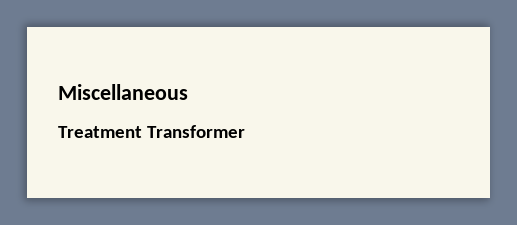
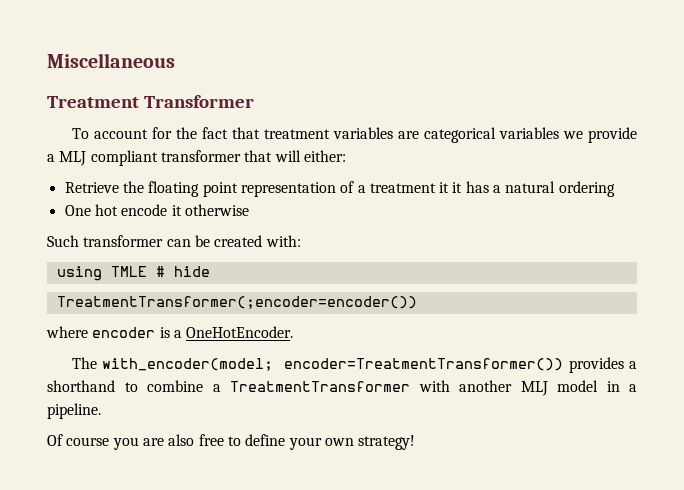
(245, 131) none -> [71,127,637,143] [47,150,346,166] [64,181,615,197] [64,204,249,216] [47,235,301,247] [56,266,210,281] [56,296,417,309] [46,326,294,338] [71,357,637,373] [47,380,637,396] [47,403,101,419] [47,434,416,450] // To account for the fact that treatment variables are categorical variables we provide a MLJ compliant transformer that will either: // Retrieve the floating point representation of a treatment it it has a natural ordering // One hot encode it otherwise // Such transformer can be created with: // using TMLE # hide // TreatmentTransformer(;encoder=encoder()) // where encoder is a OneHotEncoder. // The with_encoder(model; encoder=TreatmentTransformer()) provides a shorthand to combine a TreatmentTransformer with another MLJ model in a pipeline. // Of course you are also free to define your own strategy!

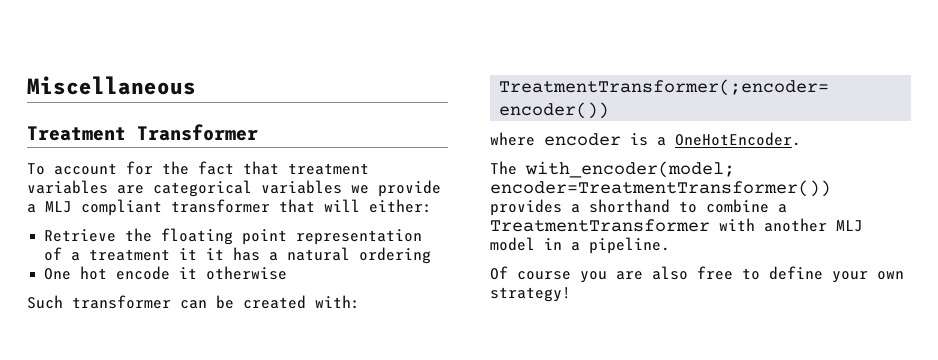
[56,266,210,281] // using TMLE # hide -> (360, 302) none

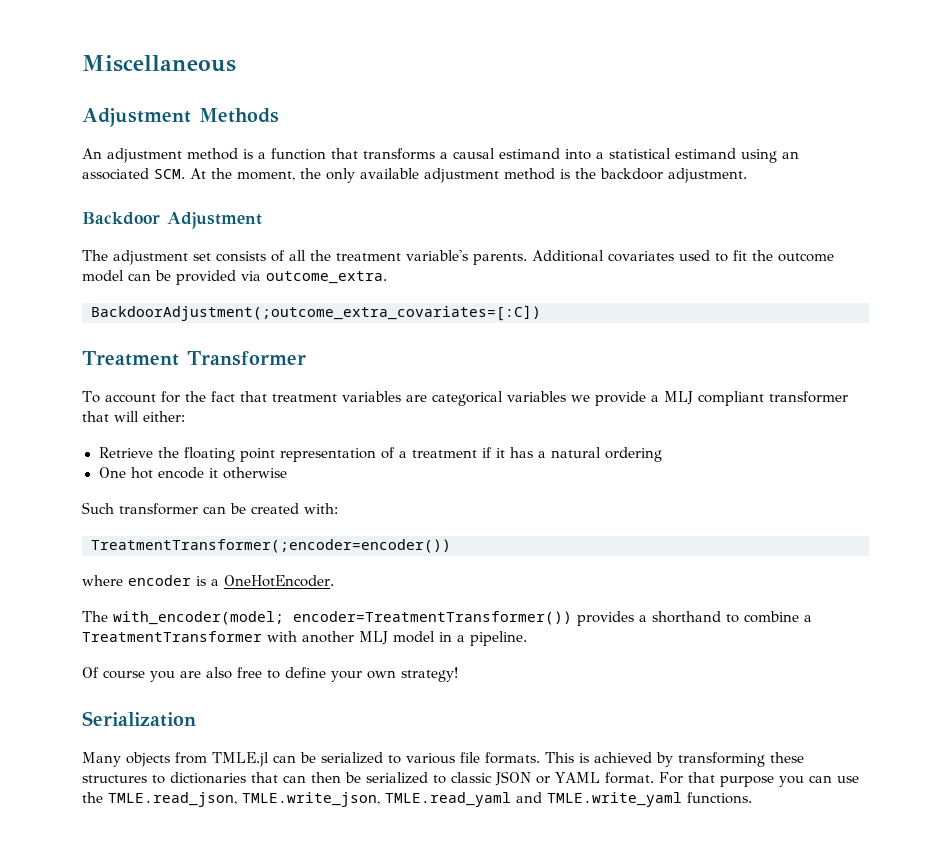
(196, 85) none -> [82,108,279,127] [82,148,799,163] [82,168,747,183] [82,212,262,229] [82,250,834,265] [82,270,387,285] [91,305,541,321] // Adjustment Methods // An adjustment method is a function that transforms a causal estimand into a statistical estimand using an associated SCM. At the moment, the only available adjustment method is the backdoor adjustment. // Backdoor Adjustment // The adjustment set consists of all the treatment variable's parents. Additional covariates used to fit the outcome model can be provided via outcome_extra. // BackdoorAdjustment(;outcome_extra_covariates=[:C])
[179,248,198,260] it -> [481,447,492,458] if
(571, 294) none -> [82,711,196,727] [82,752,804,767] [82,771,859,787] [82,792,752,807] // Serialization // Many objects from TMLE.jl can be serialized to various file formats. This is achieved by transforming these structures to dictionaries that can then be serialized to classic JSON or YAML format. For that purpose you can use the TMLE.read_json, TMLE.write_json, TMLE.read_yaml and TMLE.write_yaml functions.

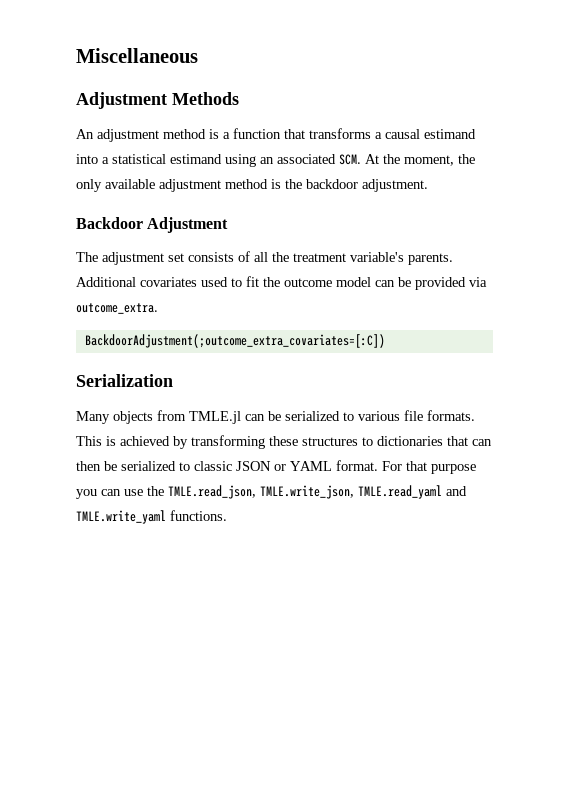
[82,351,306,366] [82,391,848,406] [82,411,185,422] [98,447,662,462] [98,467,287,479] [82,502,338,515] [91,539,451,553] [82,575,334,587] [82,611,812,626] [82,631,527,646] [82,667,458,682] // Treatment Transformer // To account for the fact that treatment variables are categorical variables we provide a MLJ compliant transformer that will either: // Retrieve the floating point representation of a treatment if it has a natural ordering // One hot encode it otherwise // Such transformer can be created with: // TreatmentTransformer(;encoder=encoder()) // where encoder is a OneHotEncoder. // The with_encoder(model; encoder=TreatmentTransformer()) provides a shorthand to combine a TreatmentTransformer with another MLJ model in a pipeline. // Of course you are also free to define your own strategy! -> (385, 341) none

